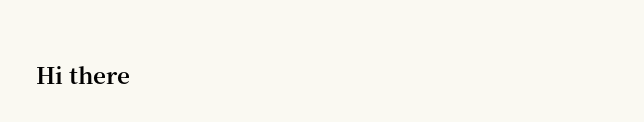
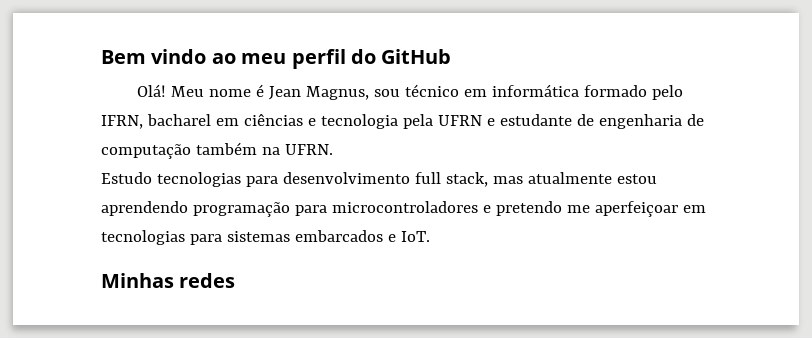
[36,66,131,84] Hi there -> [101,49,452,69] [136,84,683,100] [101,114,704,129] [101,142,333,159] [101,172,657,187] [101,201,706,217] [101,230,430,245] [101,273,236,288] Bem vindo ao meu perfil do GitHub // Olá! Meu nome é Jean Magnus, sou técnico em informática formado pelo IFRN, bacharel em ciências e tecnologia pela UFRN e estudante de engenharia de computação também na UFRN. // Estudo tecnologias para desenvolvimento full stack, mas atualmente estou aprendendo programação para microcontroladores e pretendo me aperfeiçoar em tecnologias para sistemas embarcados e IoT. // Minhas redes

